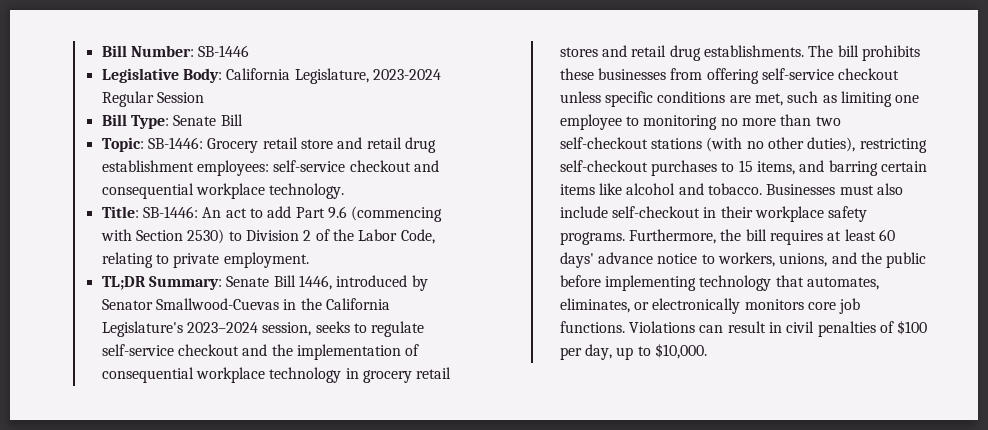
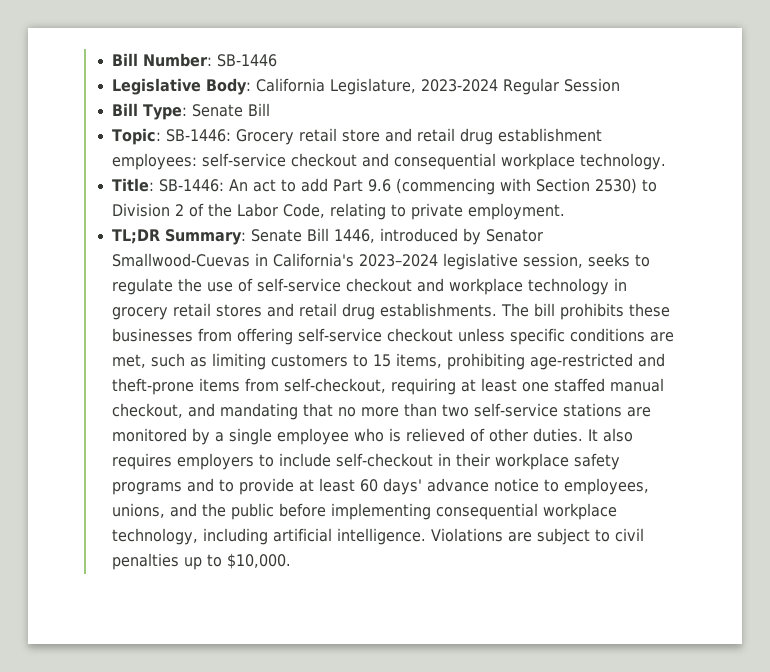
[300,298,391,310] [101,321,425,337] [101,344,420,360] [101,367,194,383] the California Legislature's 2023–2024 session, seeks to regulate self-service checkout and the implementation of consequential -> [273,253,651,270] [112,278,445,295] California's 2023–2024 legislative session, seeks to regulate the use of self-service checkout and
[895,95,920,103] [559,114,841,130] [559,137,927,153] [559,160,928,176] [559,183,904,195] one employee to monitoring no more than two self-checkout stations (with no other duties), restricting self-checkout purchases to 15 items, and barring certain items like alcohol and tobacco. Businesses must also -> [271,353,666,370] [112,378,665,395] [112,403,652,420] [112,428,634,445] [112,453,275,470] customers to 15 items, prohibiting age-restricted and theft-prone items from self-checkout, requiring at least one staffed manual checkout, and mandating that no more than two self-service stations are monitored by a single employee who is relieved of other duties. It also requires employers to
[559,229,824,245] programs. Furthermore, the bill requires -> [112,478,295,495] programs and to provide
[718,252,776,267] workers, -> [564,478,650,495] employees,
[699,275,880,291] [559,298,861,314] [559,320,928,337] [559,344,613,360] technology that automates, eliminates, or electronically monitors core job functions. Violations can result in civil penalties of $100 per day, -> [436,503,618,520] [112,528,645,545] [112,553,180,570] consequential workplace technology, including artificial intelligence. Violations are subject to civil penalties

